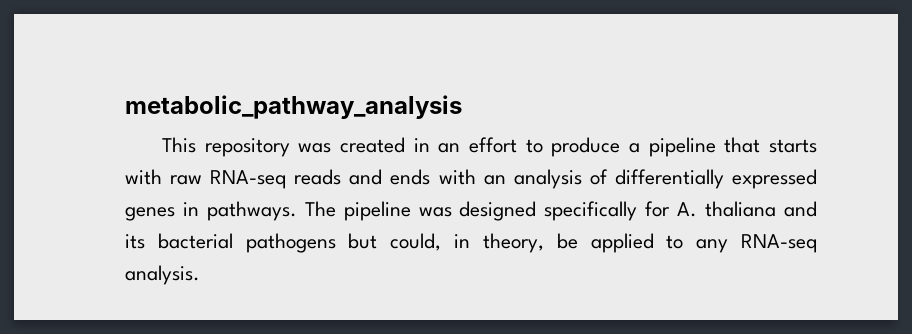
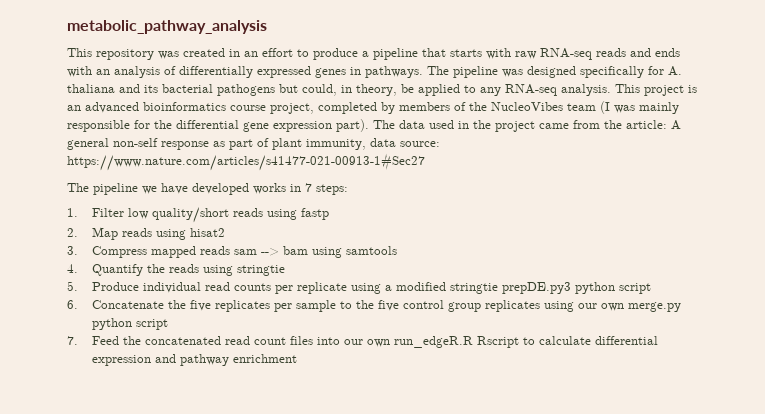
(200, 275) none -> [615,84,697,96] [67,101,679,114] [67,119,681,132] [67,138,440,150] [67,153,425,171] [67,183,348,195] [67,207,329,223] [67,227,225,240] [67,246,397,258] [67,264,285,276] [67,281,651,294] [67,300,681,312] [91,318,168,330] [67,336,658,348] [91,354,297,366] This project is an advanced bioinformatics course project, completed by members of the NucleoVibes team (I was mainly responsible for the differential gene expression part). The data used in the project came from the article: A general non-self response as part of plant immunity, data source: https://www.nature.com/articles/s41477-021-00913-1#Sec27 // The pipeline we have developed works in 7 steps: // 1. Filter low quality/short reads using fastp // 2. Map reads using hisat2 // 3. Compress mapped reads sam --> bam using samtools // 4. Quantify the reads using stringtie // 5. Produce individual read counts per replicate using a modified stringtie prepDE.py3 python script // 6. Concatenate the five replicates per sample to the five control group replicates using our own merge.py python script // 7. Feed the concatenated read count files into our own run_edgeR.R Rscript to calculate differential expression and pathway enrichment

